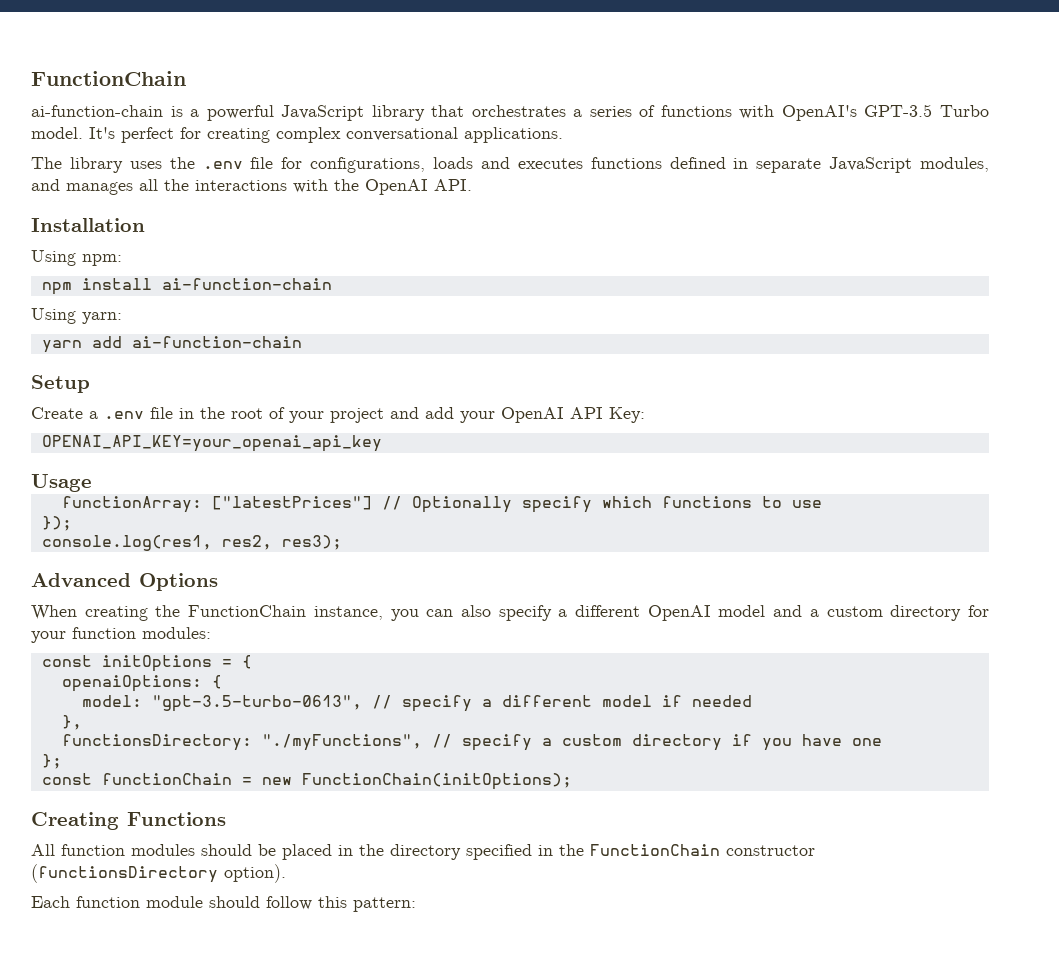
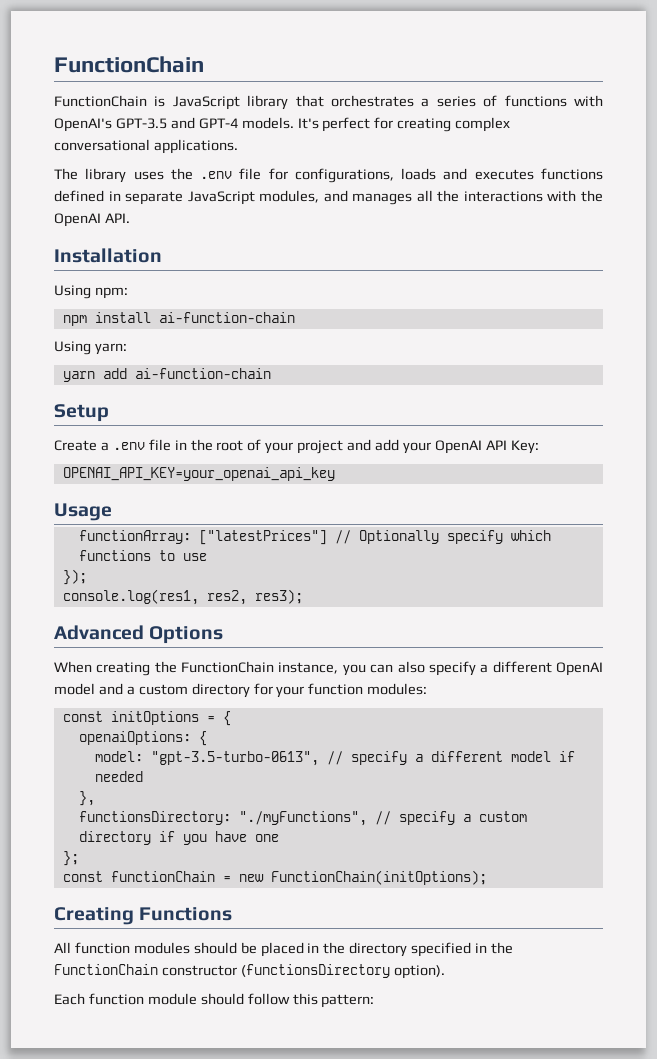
[31,105,274,121] ai-function-chain is a powerful -> [54,95,166,107] FunctionChain is
[939,105,989,117] [31,127,83,139] Turbo model. -> [170,117,294,129] and GPT-4 models.

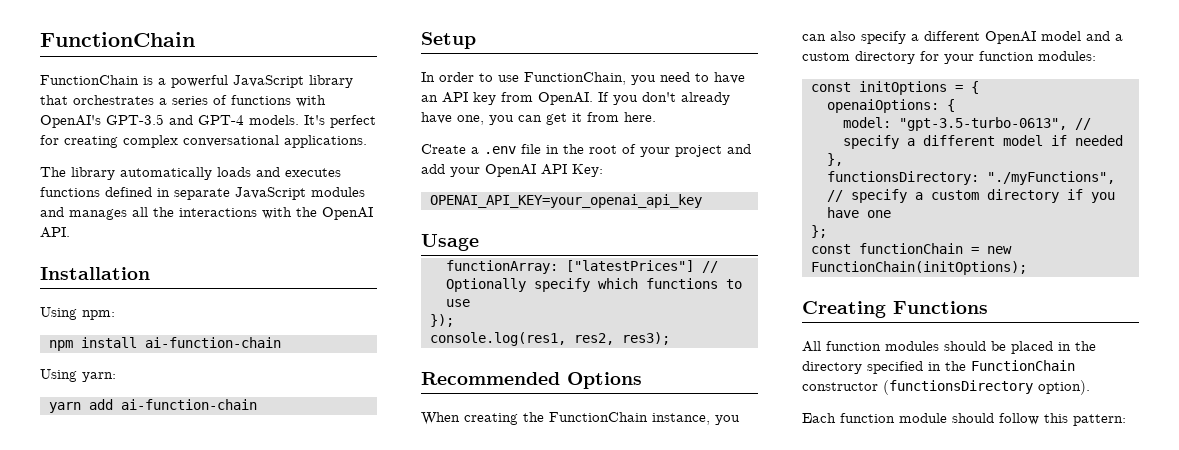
(166, 101) none -> [158,75,228,88] a powerful
[133,168,394,183] uses the .env file for configurations, -> [120,167,212,180] automatically
[259,190,320,203] modules, -> [311,187,365,197] modules
(109, 413) none -> [421,72,745,85] [421,92,730,105] [421,112,656,125] // In order to use FunctionChain, you need to have an API key from OpenAI. If you don't already have one, you can get it from here.
[54,625,144,640] Advanced -> [421,372,560,385] Recommended

